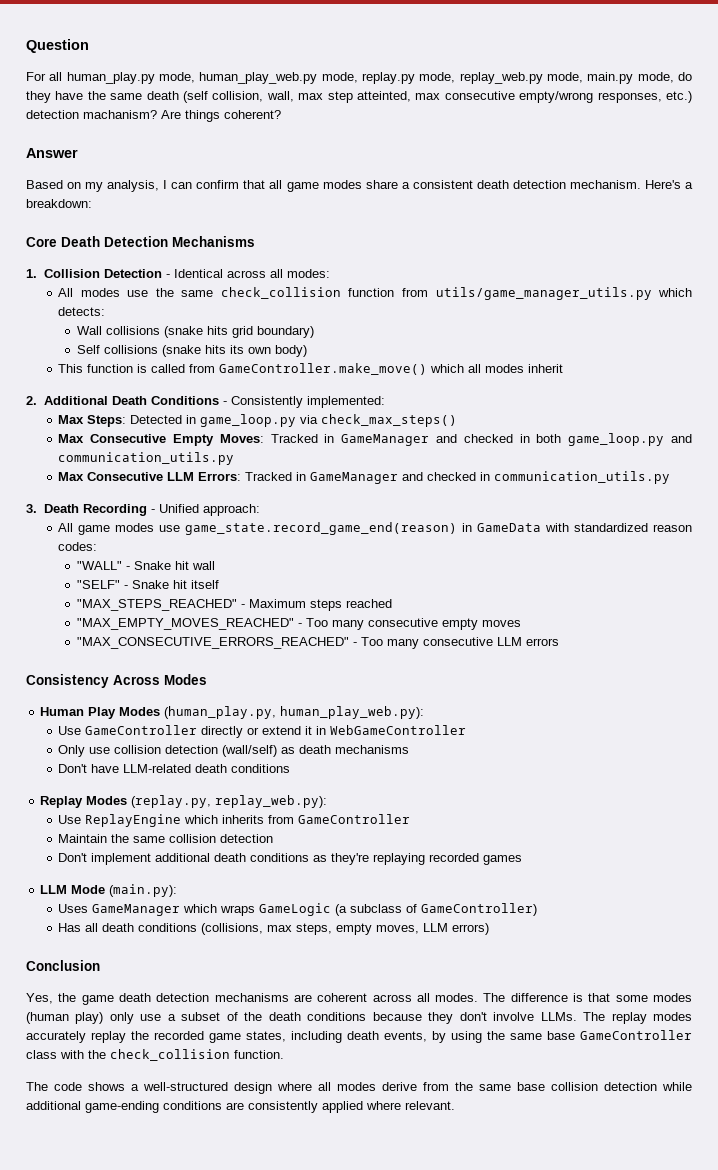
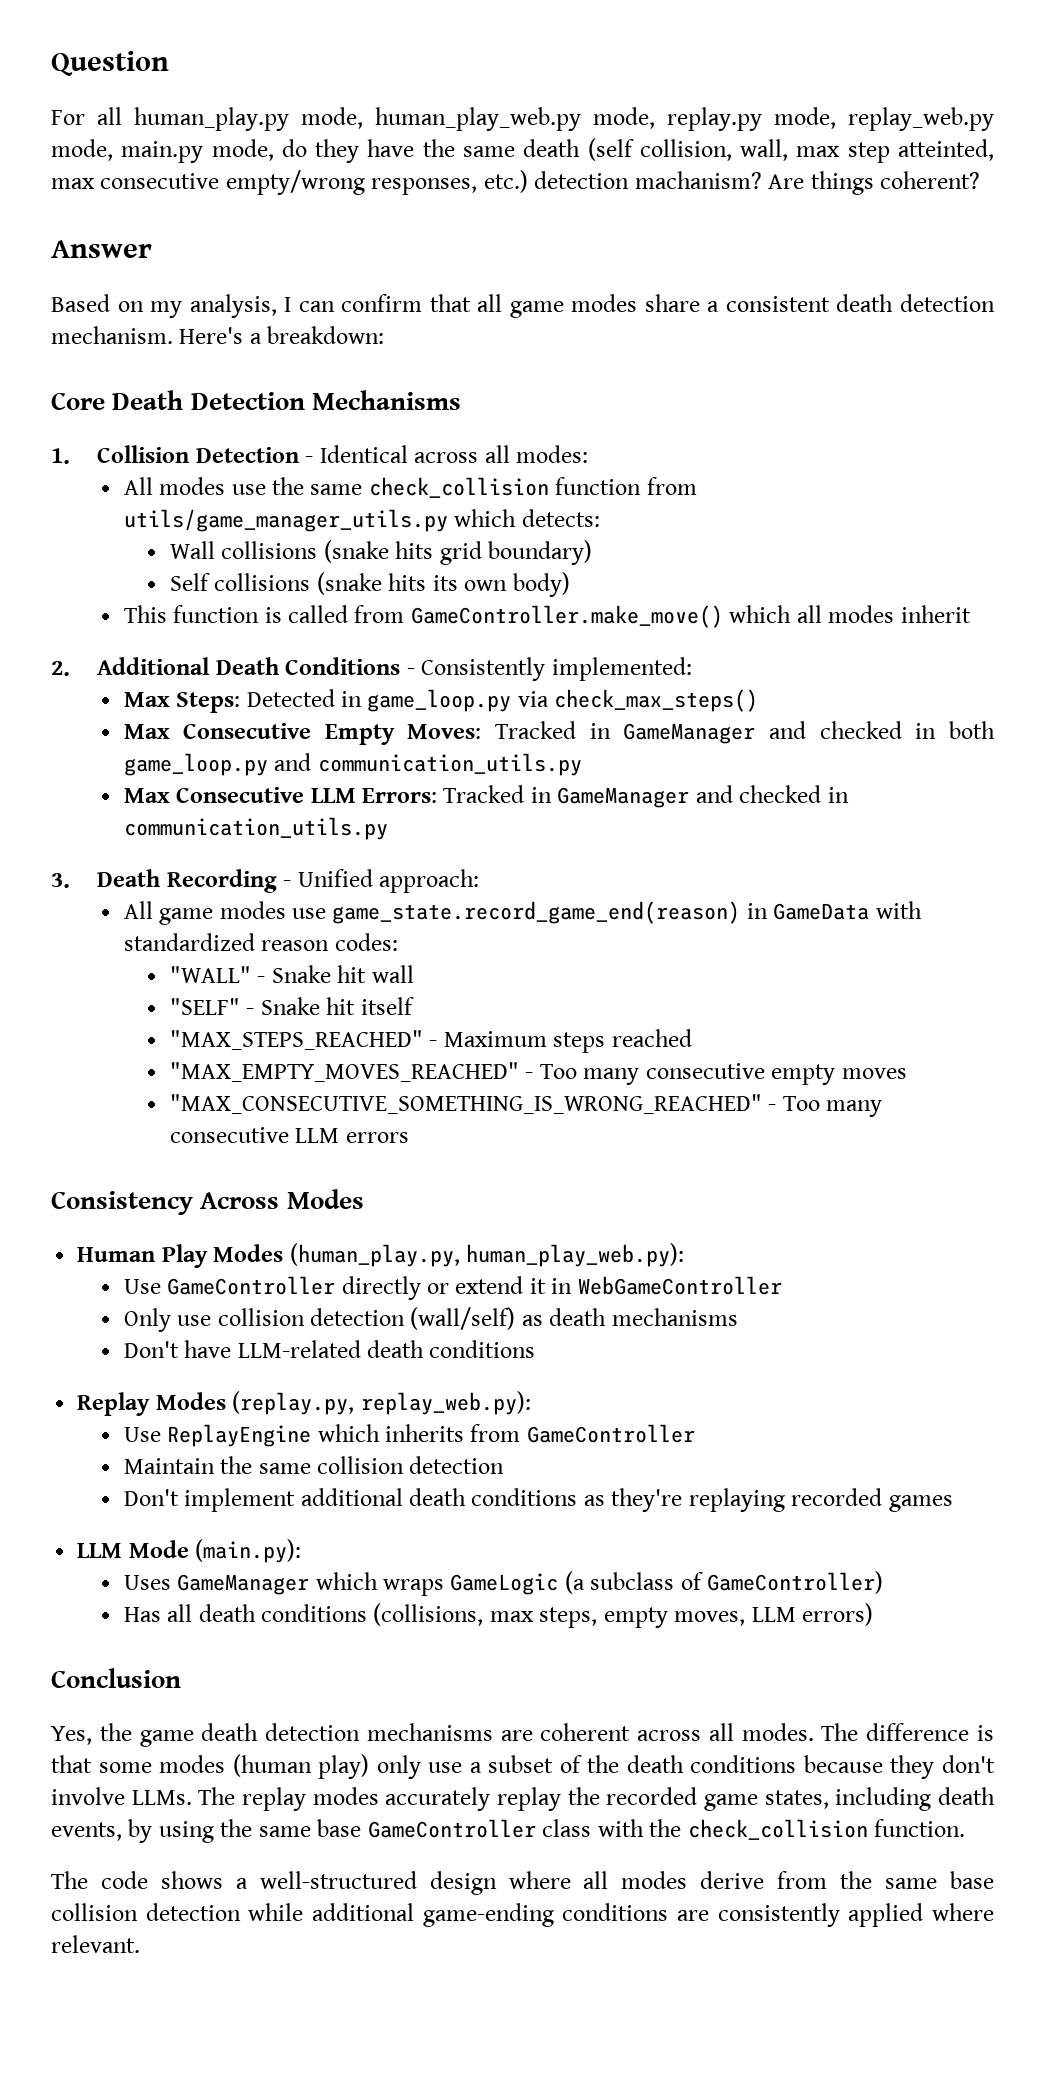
[76,637,349,649] "MAX_CONSECUTIVE_ERRORS_REACHED" -> [169,1094,762,1114] "MAX_CONSECUTIVE_SOMETHING_IS_WRONG_REACHED"

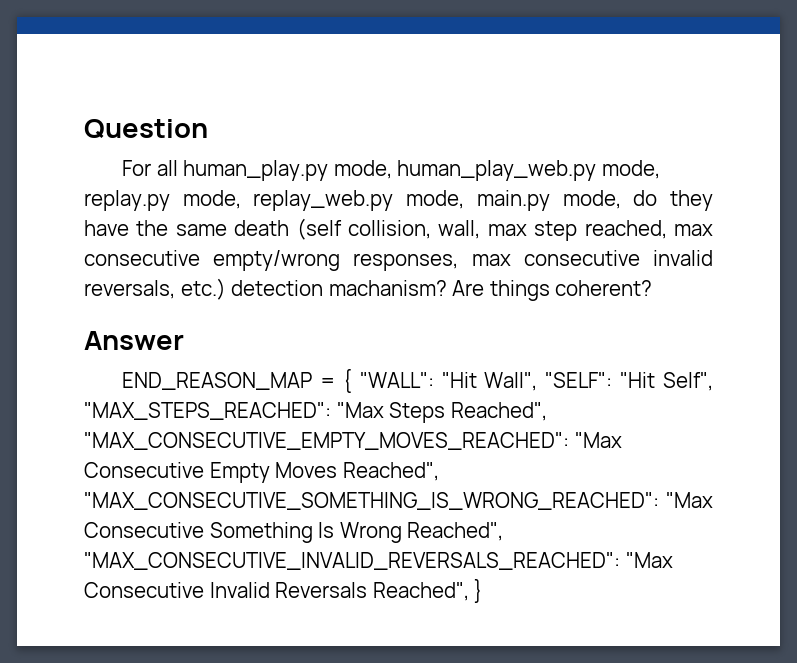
[898,139,995,161] atteinted, -> [584,220,667,239] reached,
(478, 186) none -> [471,250,713,266] [84,280,175,299] max consecutive invalid reversals,
[51,294,995,318] [51,326,385,344] [51,390,461,410] [51,445,589,464] [123,477,697,498] [123,509,600,532] [169,540,593,565] [169,572,570,597] [123,605,971,628] [51,657,692,681] [123,689,759,713] [123,721,996,745] [123,753,582,776] [123,785,849,808] [123,817,388,840] [51,869,480,893] [123,901,922,925] [123,933,398,951] [169,965,414,983] [169,997,414,1015] [169,1029,692,1053] [169,1062,907,1085] [169,1094,883,1117] [169,1127,409,1143] [51,1189,364,1215] [77,1243,685,1268] [123,1276,782,1300] [123,1307,738,1332] [123,1340,536,1358] [77,1391,531,1416] [123,1424,695,1447] [123,1456,505,1474] [123,1488,953,1512] [77,1539,302,1563] [123,1571,884,1596] [123,1603,874,1628] [51,1668,181,1688] [51,1723,994,1747] [51,1754,995,1779] [51,1787,995,1811] [51,1819,966,1843] [51,1871,994,1895] [51,1903,994,1927] [51,1935,140,1953] Based on my analysis, I can confirm that all game modes share a consistent death detection mechanism. Here's a breakdown: // Core Death Detection Mechanisms // 1. Collision Detection - Identical across all modes: // All modes use the same check_collision function from utils/game_manager_utils.py which detects: // Wall collisions (snake hits grid boundary) // Self collisions (snake hits its own body) // This function is called from GameController.make_move() which all modes inherit // 2. Additional Death Conditions - Consistently implemented: // Max Steps: Detected in game_loop.py via check_max_steps() // Max Consecutive Empty Moves: Tracked in GameManager and checked in both game_loop.py and communication_utils.py // Max Consecutive LLM Errors: Tracked in GameManager and checked in communication_utils.py // 3. Death Recording - Unified approach: // All game modes use game_state.record_game_end(reason) in GameData with standardized reason codes: // "WALL" - Snake hit wall // "SELF" - Snake hit itself // "MAX_STEPS_REACHED" - Maximum steps reached // "MAX_EMPTY_MOVES_REACHED" - Too many consecutive empty moves // "MAX_CONSECUTIVE_SOMETHING_IS_WRONG_REACHED" - Too many consecutive LLM errors // Consistency Across Modes // Human Play Modes (human_play.py, human_play_web.py): // Use GameController directly or extend it in WebGameController // Only use collision detection (wall/self) as death mechanisms // Don't have LLM-related death conditions // Replay Modes (replay.py, replay_web.py): // Use ReplayEngine which inherits from GameController // Maintain the same collision detection // Don't implement additional death conditions as they're replaying recorded games // LLM Mode (main.py): // Uses GameManager which wraps GameLogic (a subclass of GameController) // Has all death conditions (collisions, max steps, empty moves, LLM errors) // Conclusion // Yes, the game death detection mechanisms are coherent across all modes. The difference is that some modes (human play) only use a subset of the death conditions because they don't involve LLMs. The replay modes accurately replay the recorded game states, including death events, by using the same base GameController class with the check_collision function. // The code shows a well-structured design where all modes derive from the same base collision detection while additional game-ending conditions are consistently applied where relevant. -> [122,369,714,393] [84,402,547,423] [84,432,622,450] [84,462,439,483] [84,492,713,510] [84,522,504,543] [84,552,673,570] [84,579,484,603] END_REASON_MAP = { "WALL": "Hit Wall", "SELF": "Hit Self", "MAX_STEPS_REACHED": "Max Steps Reached", "MAX_CONSECUTIVE_EMPTY_MOVES_REACHED": "Max Consecutive Empty Moves Reached", "MAX_CONSECUTIVE_SOMETHING_IS_WRONG_REACHED": "Max Consecutive Something Is Wrong Reached", "MAX_CONSECUTIVE_INVALID_REVERSALS_REACHED": "Max Consecutive Invalid Reversals Reached", }

